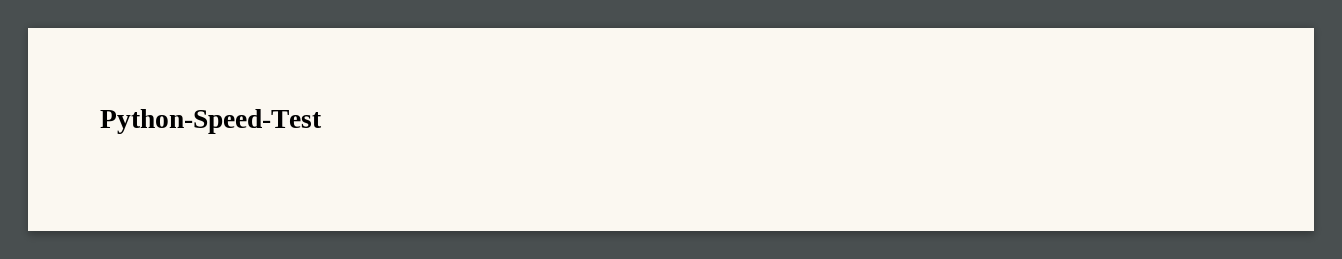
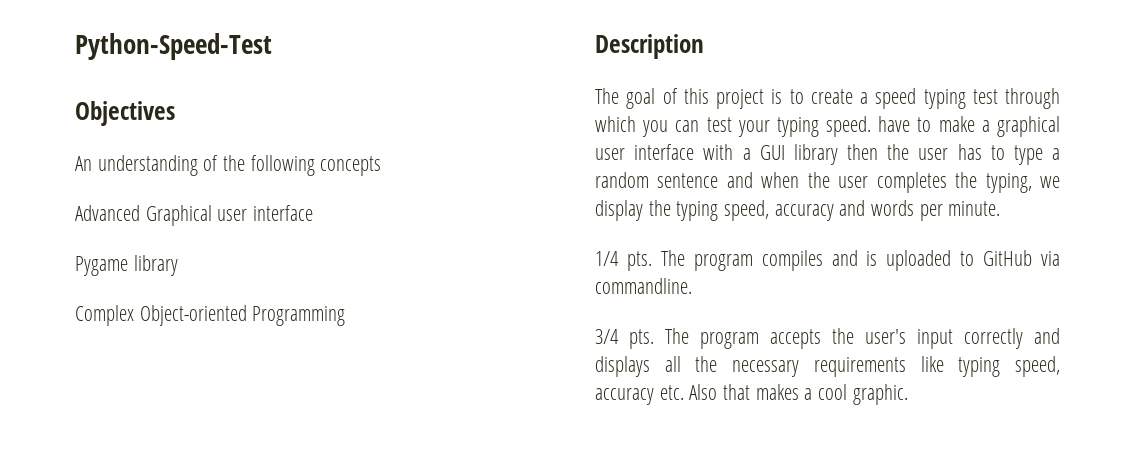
(322, 121) none -> [75,101,175,126] [75,155,382,176] [75,205,314,226] [75,255,178,276] [75,305,346,326] [595,34,704,59] [595,88,1060,109] [595,116,1060,137] [595,144,1060,165] [595,172,1060,193] [595,200,1001,221] [595,250,1060,271] [595,278,692,294] [595,328,1060,349] [595,356,1060,377] [595,384,908,405] // Objectives // An understanding of the following concepts // Advanced Graphical user interface // Pygame library // Complex Object-oriented Programming // Description // The goal of this project is to create a speed typing test through which you can test your typing speed. have to make a graphical user interface with a GUI library then the user has to type a random sentence and when the user completes the typing, we display the typing speed, accuracy and words per minute. // 1/4 pts. The program compiles and is uploaded to GitHub via commandline. // 3/4 pts. The program accepts the user's input correctly and displays all the necessary requirements like typing speed, accuracy etc. Also that makes a cool graphic.

